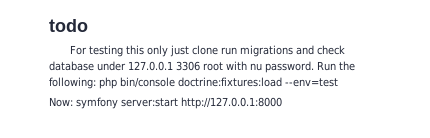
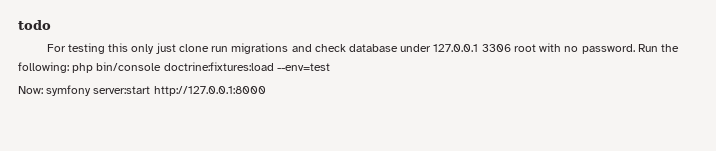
[250,63,262,71] nu -> [564,46,579,52] no

